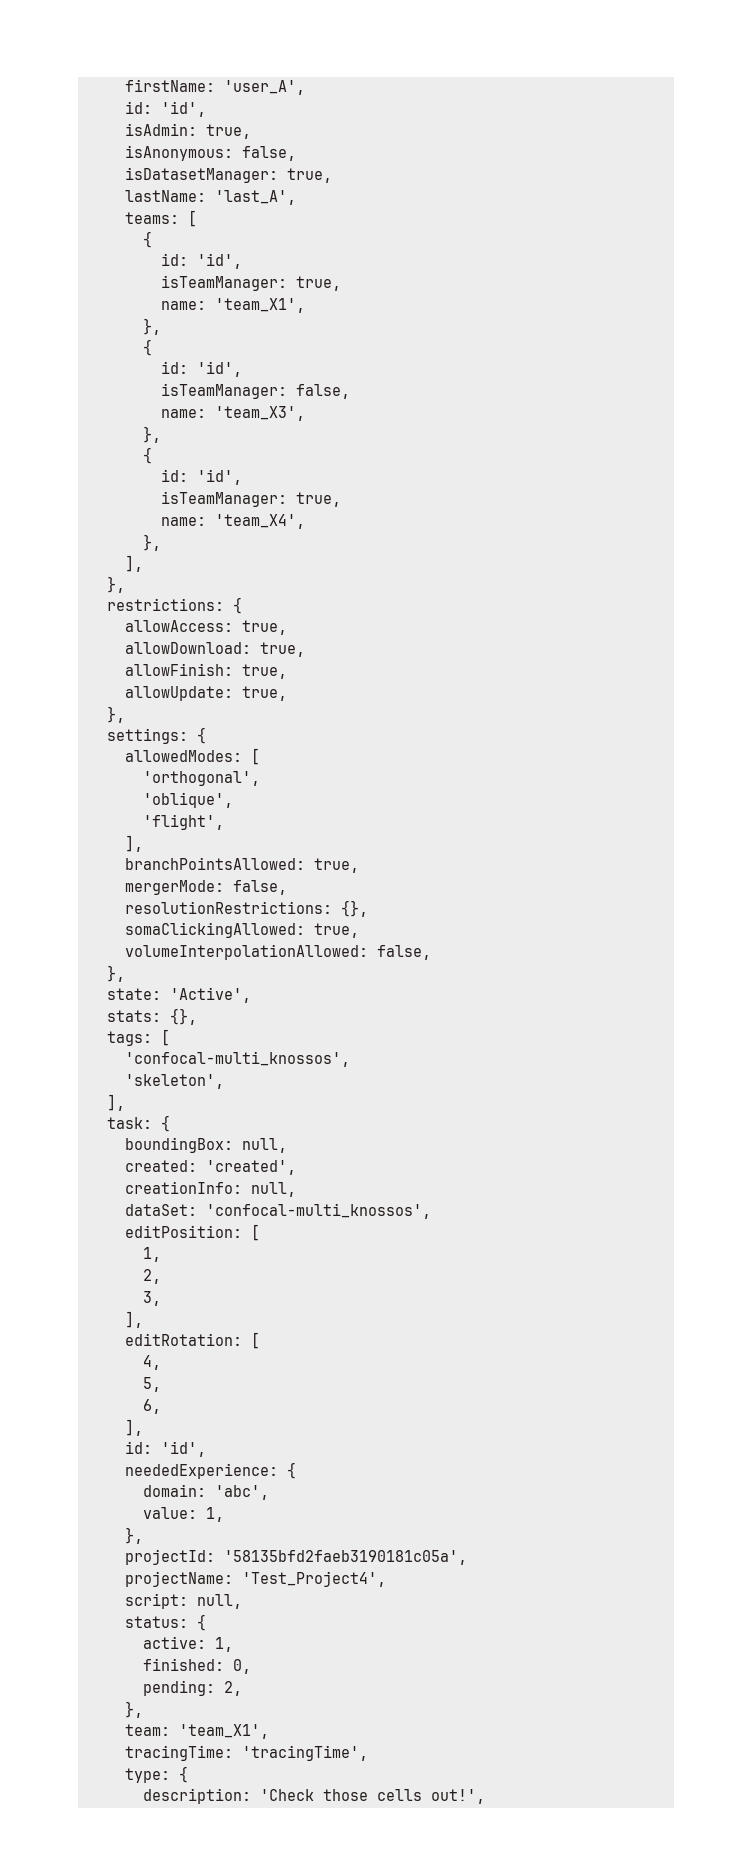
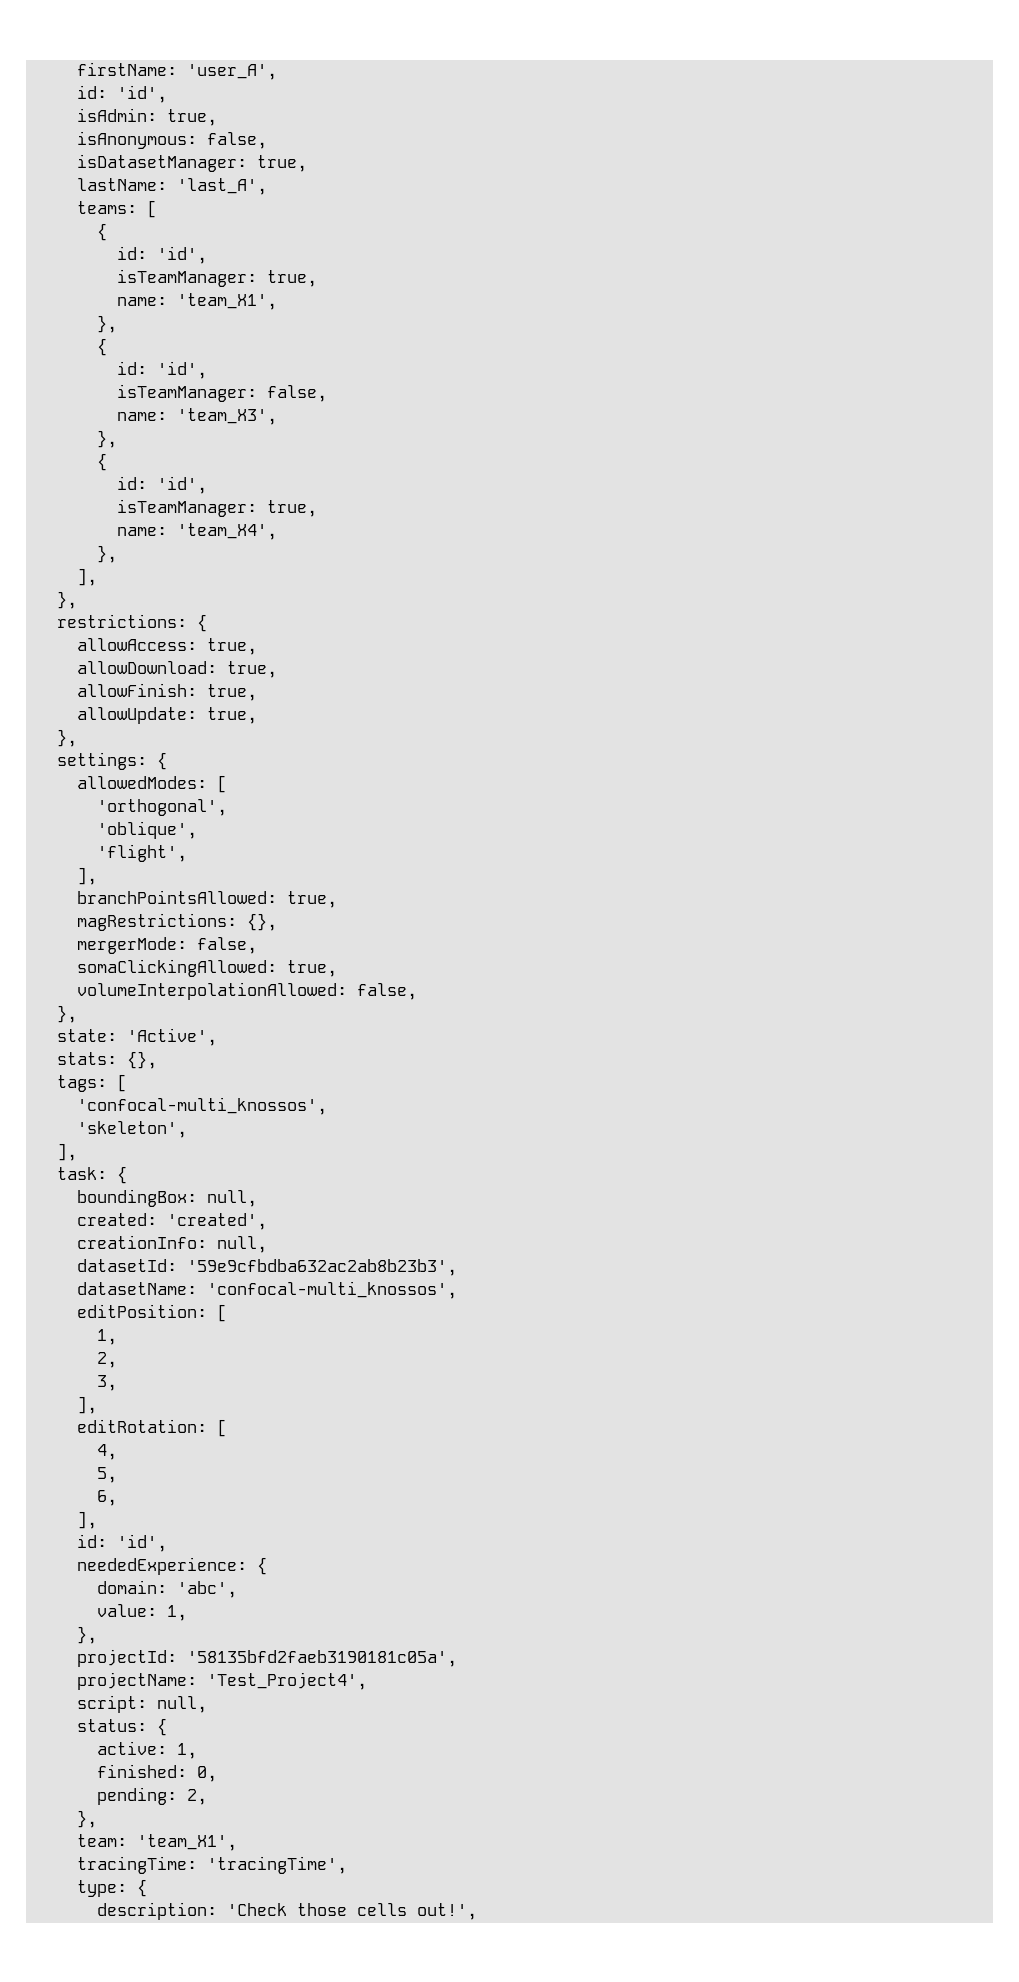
(360, 865) none -> [76,913,277,931] // magRestrictions: {},
[125,900,369,917] // resolutionRestrictions: {}, -> (257, 945) none
[125,1204,198,1216] dataSet: -> [76,1259,457,1276] [76,1282,197,1295] datasetId: '59e9cfbdba632ac2ab8b23b3', // datasetName:

